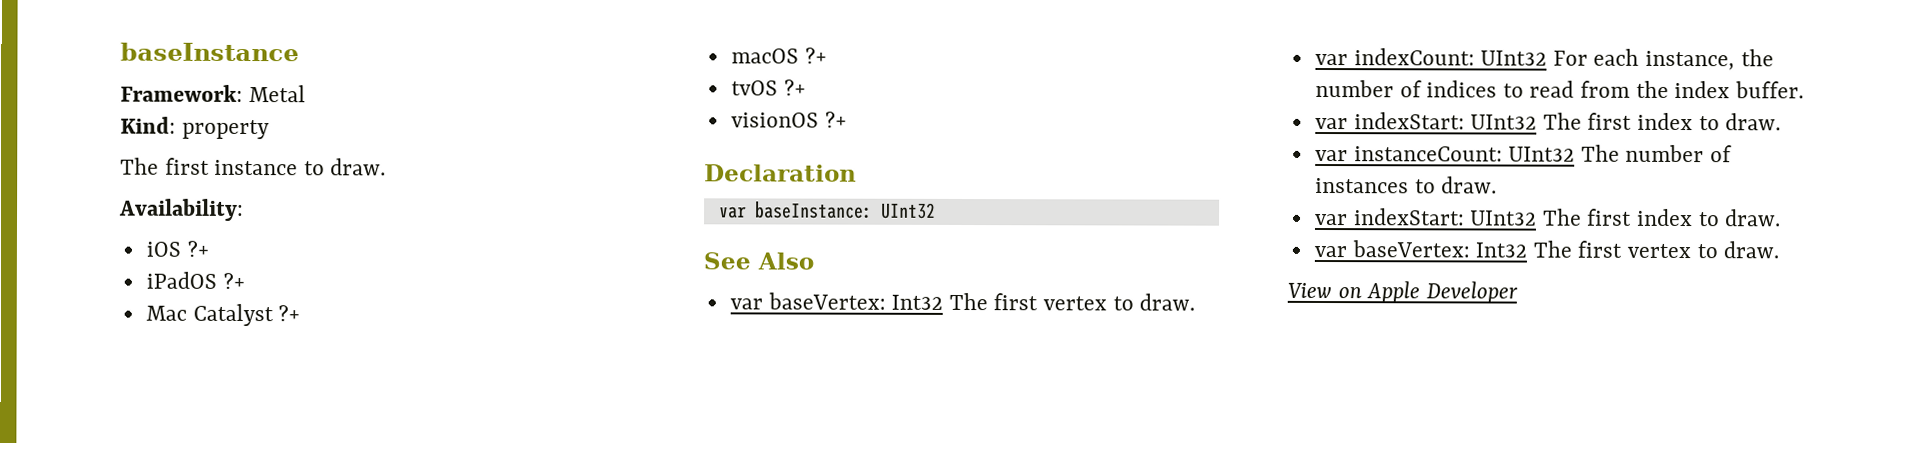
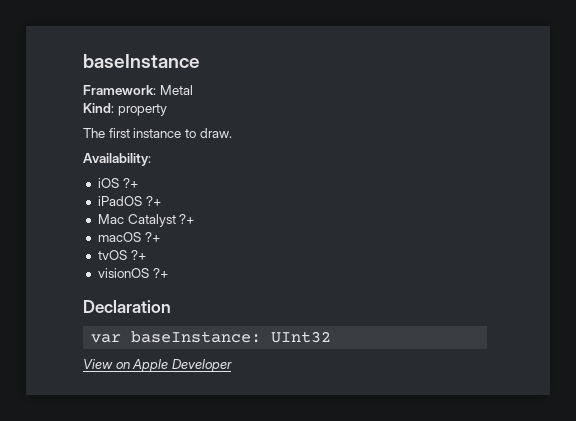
[703,252,814,270] [729,292,1196,311] [1314,48,1774,71] [1314,79,1804,99] [1314,112,1782,131] [1314,144,1733,163] [1314,176,1498,194] [1314,208,1782,227] [1313,240,1780,259] // See Also // var baseVertex: Int32 The first vertex to draw. // var indexCount: UInt32 For each instance, the number of indices to read from the index buffer. // var indexStart: UInt32 The first index to draw. // var instanceCount: UInt32 The number of instances to draw. // var indexStart: UInt32 The first index to draw. // var baseVertex: Int32 The first vertex to draw. -> (332, 337) none

